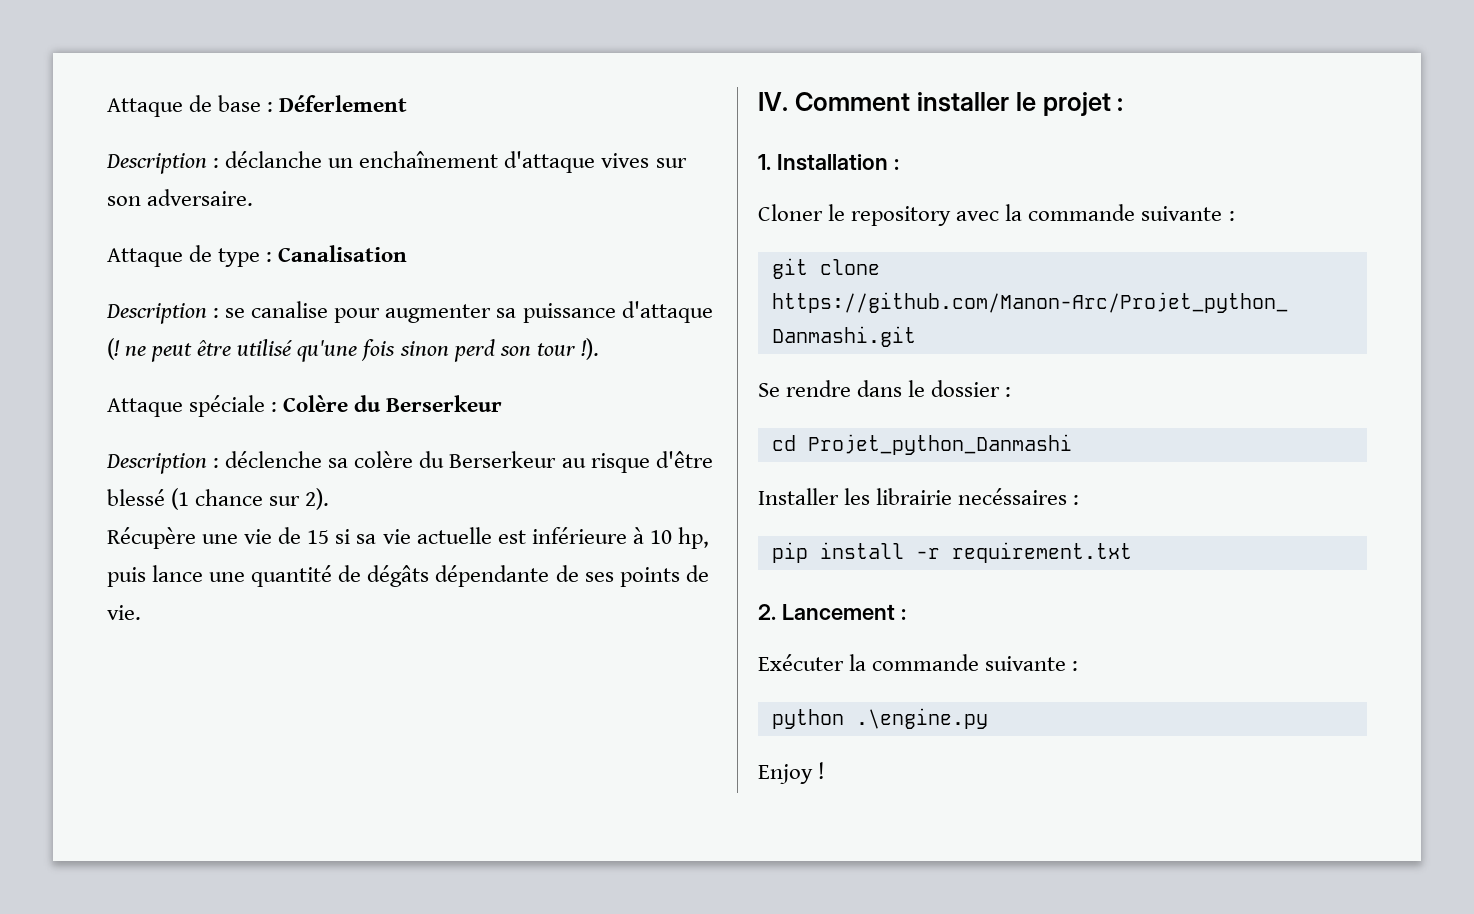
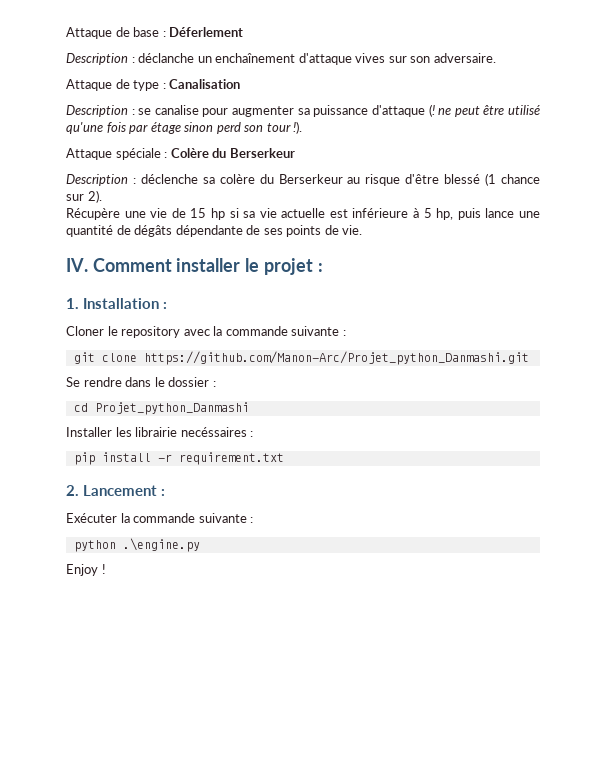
(396, 350) none -> [129,122,181,134] par étage
(330, 537) none -> [210,208,225,220] hp
[649,530,672,544] 10 -> [423,208,432,218] 5

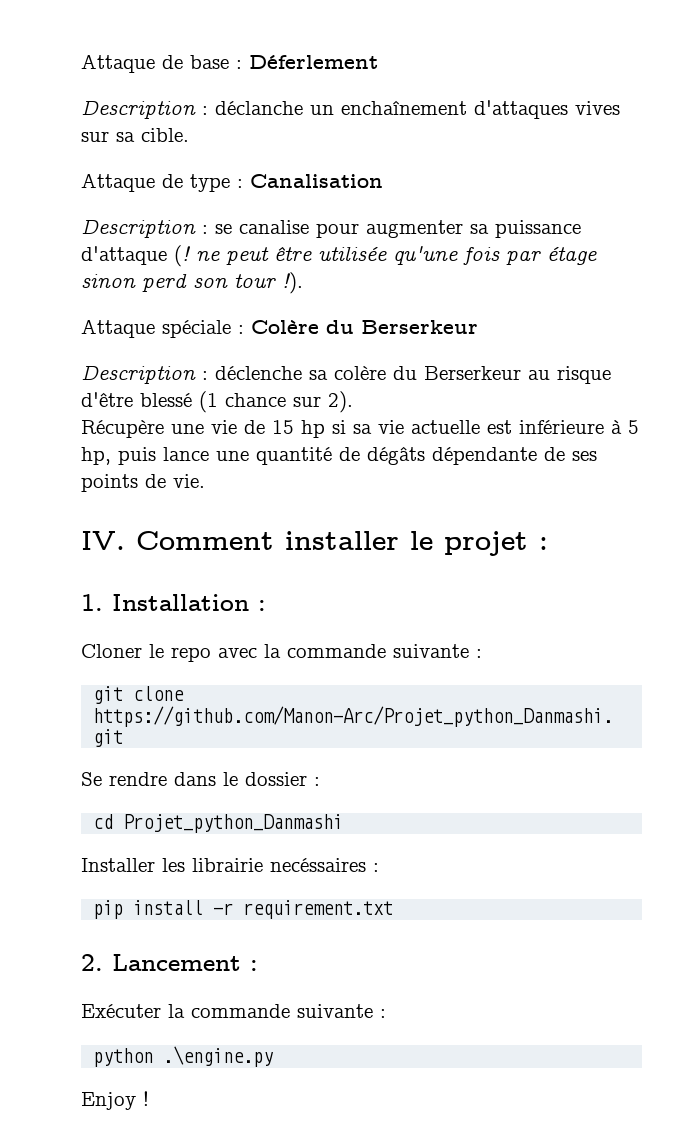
[298,53,352,65] d'attaque -> [474,100,568,119] d'attaques
[410,53,496,63] son adversaire. -> [116,128,189,142] sa cible.
[508,105,541,115] utilisé -> [318,246,387,261] utilisée
[121,326,181,338] repository -> [171,647,211,662] repo

